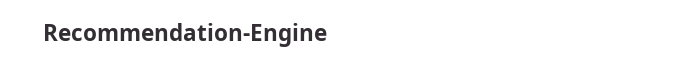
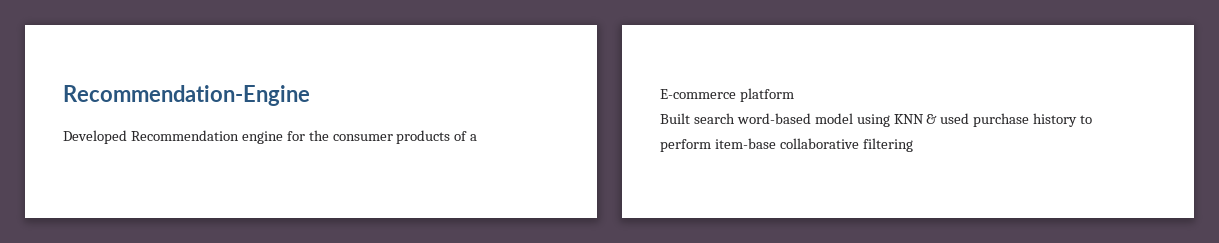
(327, 35) none -> [63,130,478,144] [660,88,794,102] [660,113,1093,127] [660,138,913,152] // Developed Recommendation engine for the consumer products of a E-commerce platform // Built search word-based model using KNN & used purchase history to perform item-base collaborative filtering

